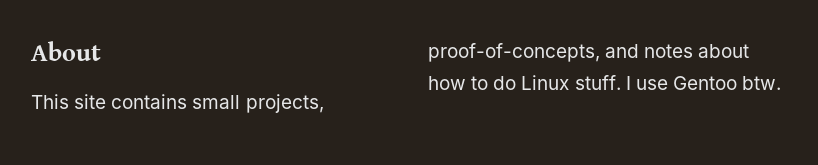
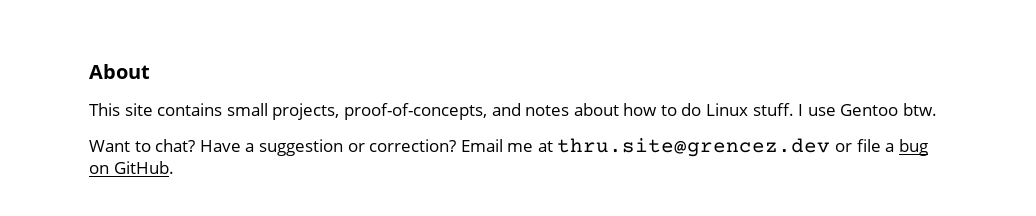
(782, 83) none -> [89,138,928,157] [89,161,174,174] // Want to chat? Have a suggestion or correction? Email me at thru.site@grencez.dev or file a bug on GitHub.

